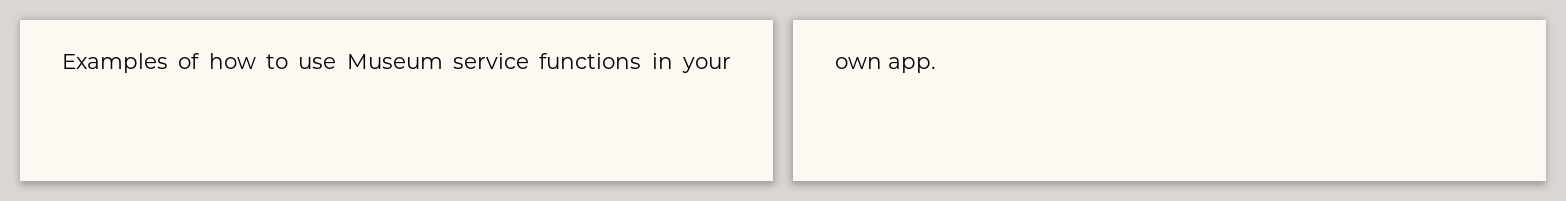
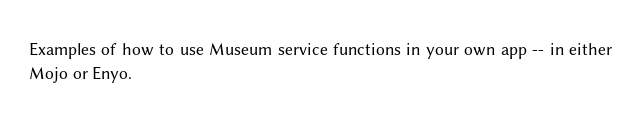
[888,57,936,73] app. -> [500,43,613,59] [29,66,133,83] app -- in either Mojo or Enyo.

